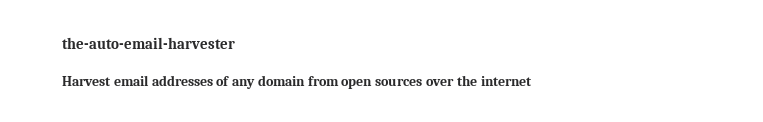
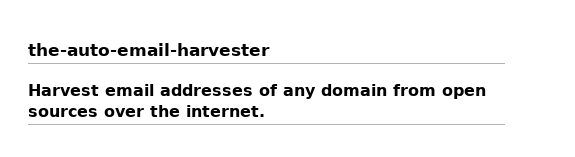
[480,76,532,86] internet -> [186,105,265,117] internet.

